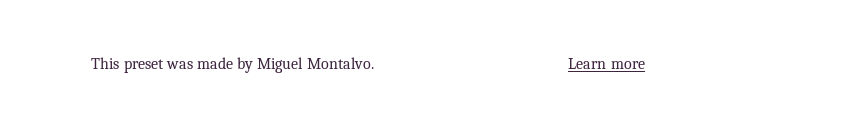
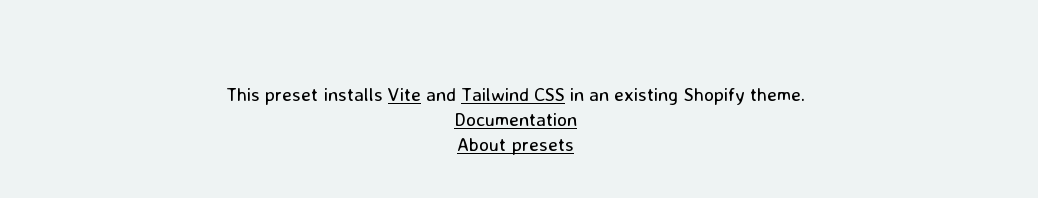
[165,57,374,73] [568,58,645,69] was made by Miguel Montalvo. // Learn more -> [323,88,805,105] [454,113,577,126] [457,138,574,155] installs Vite and Tailwind CSS in an existing Shopify theme. // Documentation // About presets

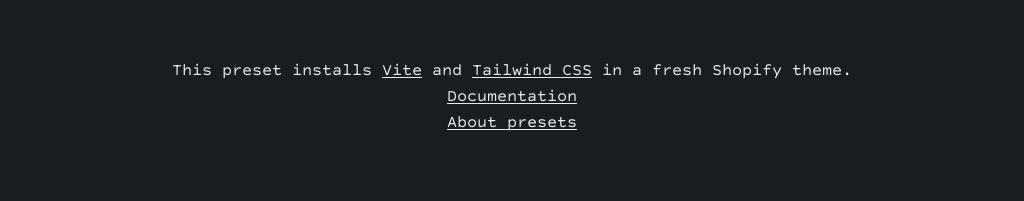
[589,88,679,105] an existing -> [632,64,702,76] a fresh

